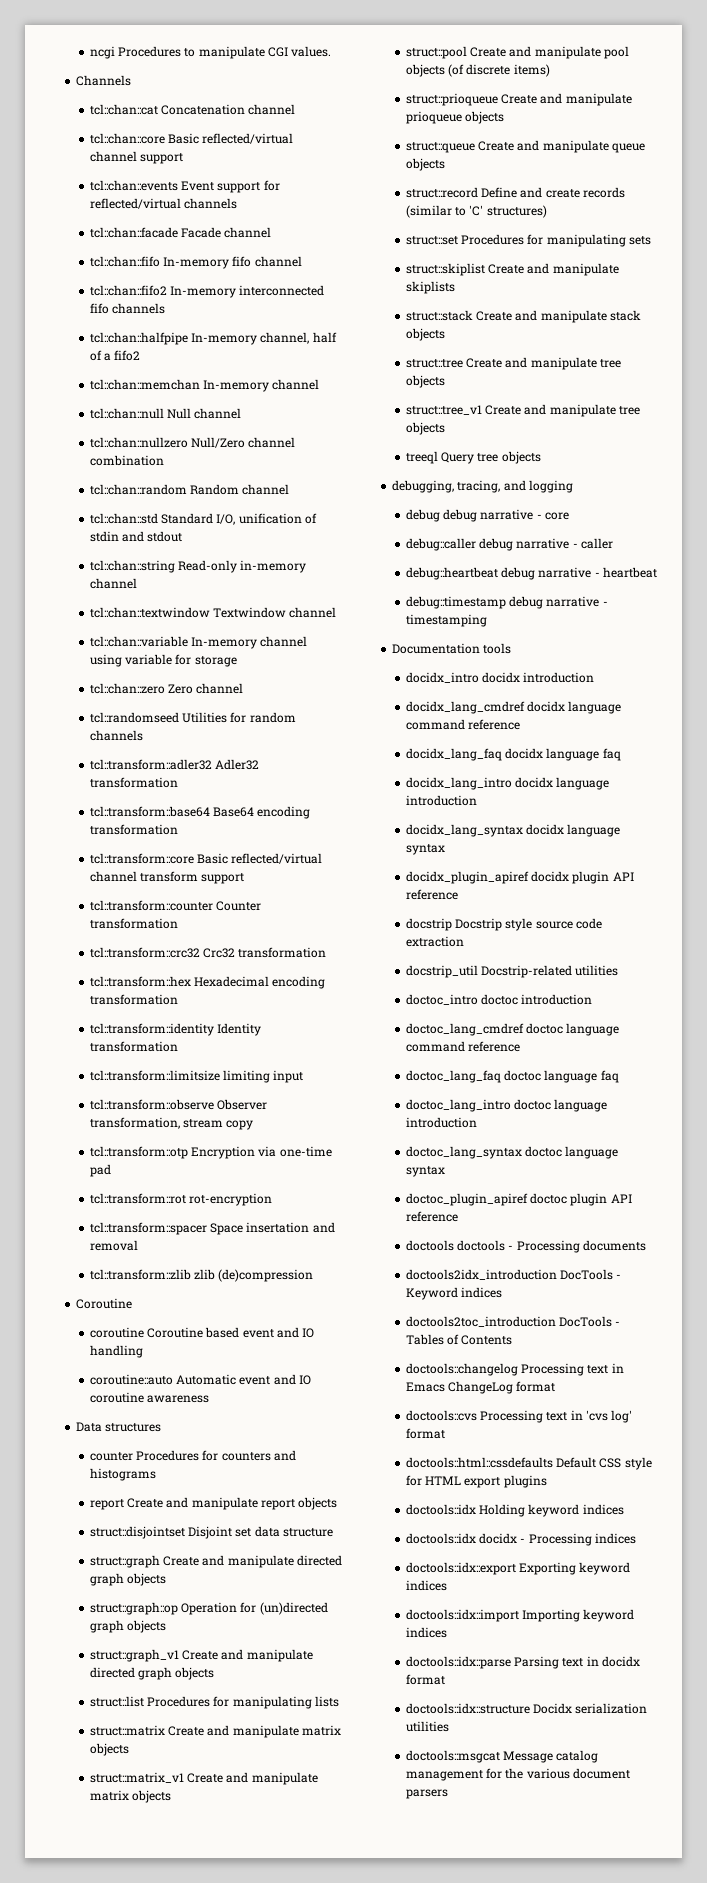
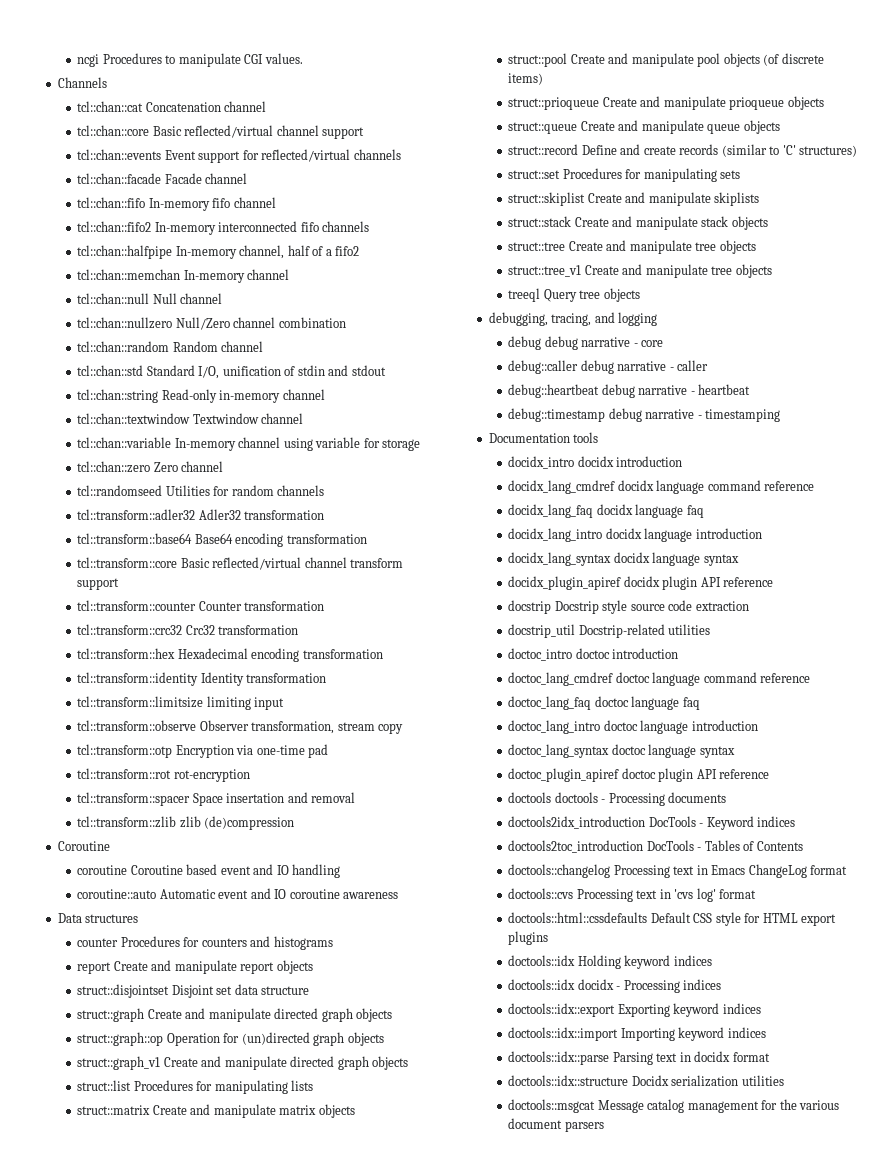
[89,1772,318,1785] [89,1790,172,1803] // struct::matrix_v1 Create and manipulate matrix objects -> (355, 1111) none

